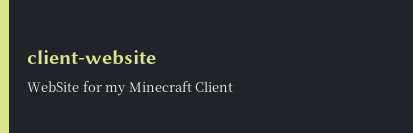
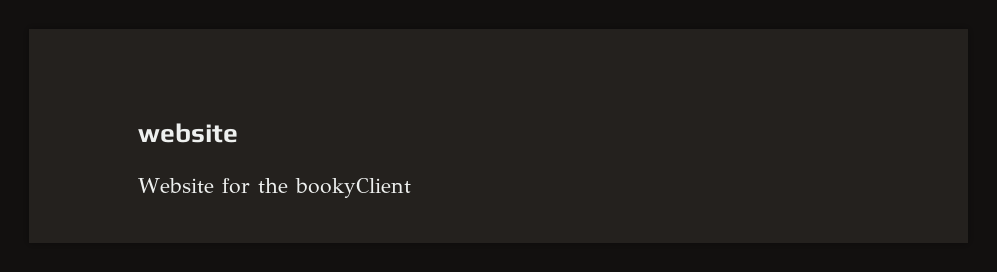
[27,50,156,65] [27,81,234,96] client-website // WebSite for my Minecraft Client -> [138,123,238,143] [138,178,411,198] website // Website for the bookyClient

